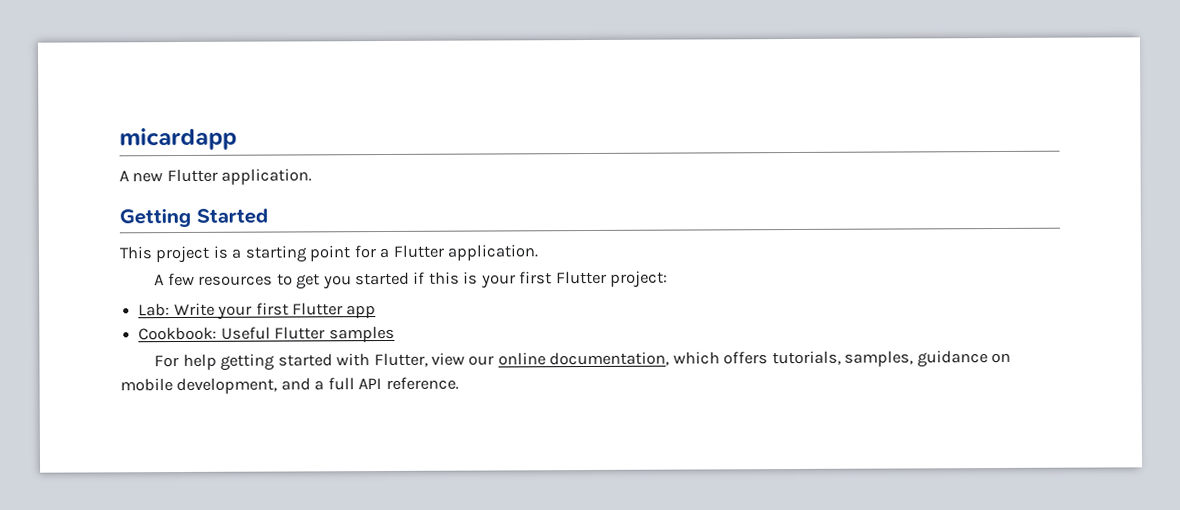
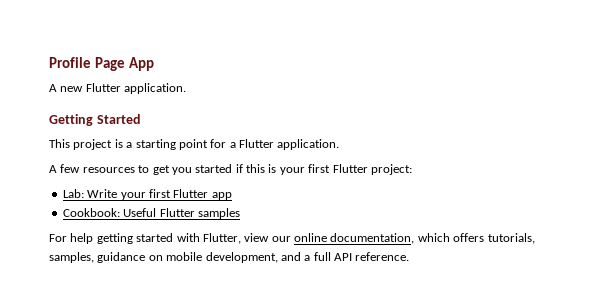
[119,127,237,151] micardapp -> [49,57,154,71] Profile Page App

